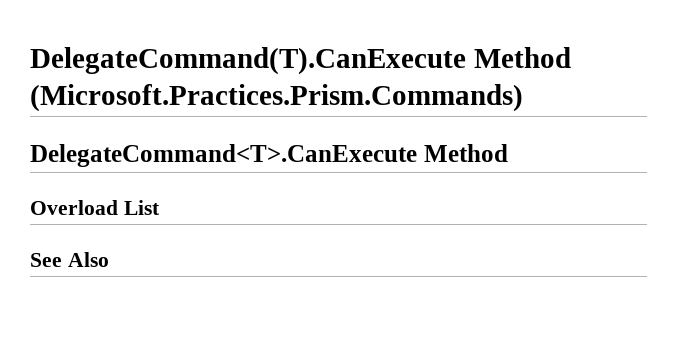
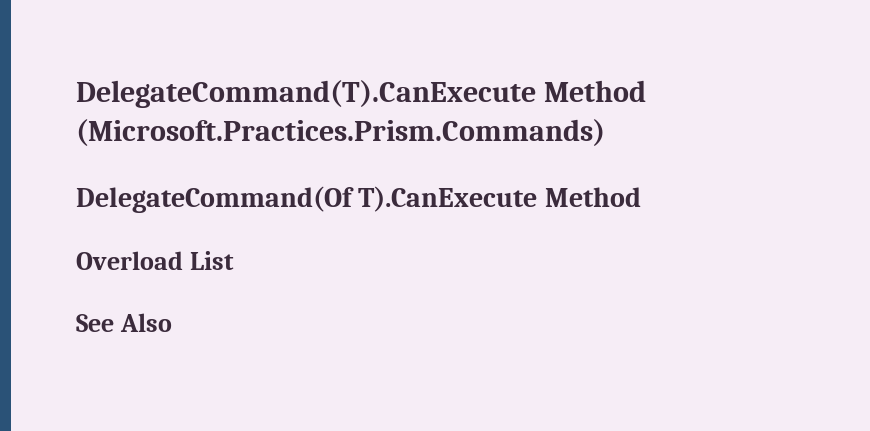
[30,144,417,167] DelegateCommand<T>.CanExecute -> [76,186,538,213] DelegateCommand(Of T).CanExecute

